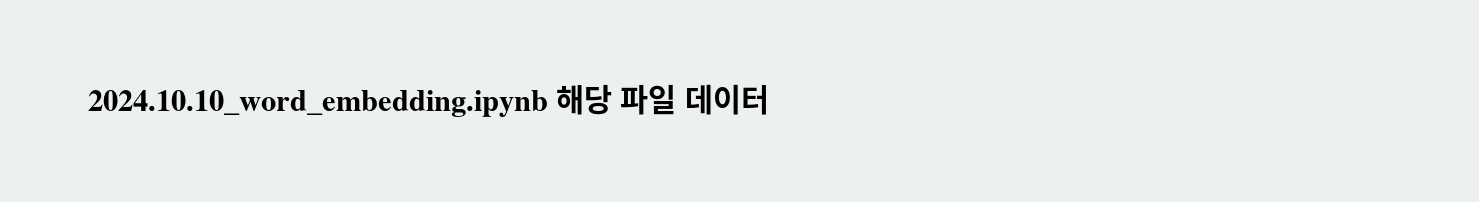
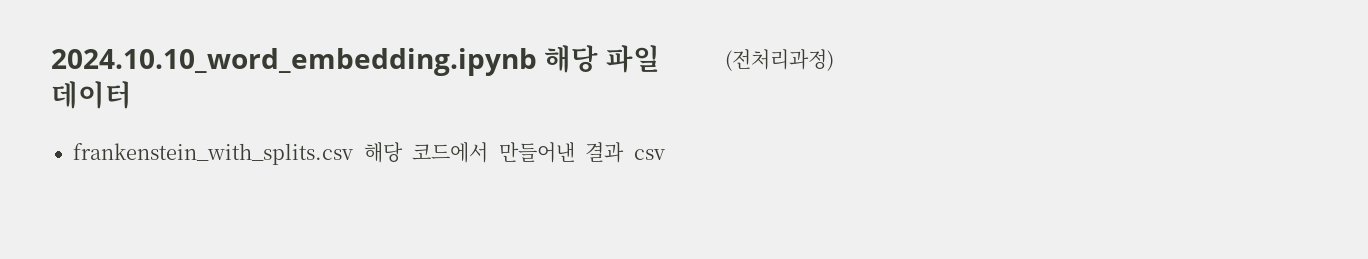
(769, 99) none -> [73,142,666,165] [725,49,834,71] // frankenstein_with_splits.csv 해당 코드에서 만들어낸 결과 csv (전처리과정)

